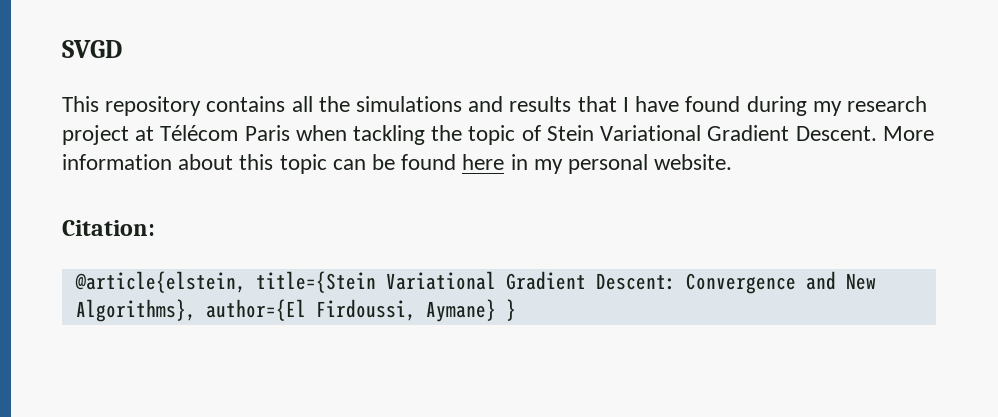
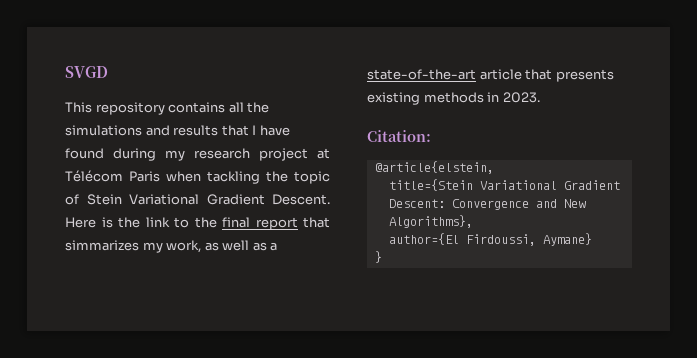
[882,126,934,141] [62,154,733,174] More information about this topic can be found here in my personal website. -> [65,217,330,230] [65,240,278,253] [367,69,614,82] [367,92,540,105] Here is the link to the final report that simmarizes my work, as well as a state-of-the-art article that presents existing methods in 2023.
(246, 282) none -> (494, 167) //
(196, 310) none -> (473, 221) //
(496, 310) none -> (592, 239) //

